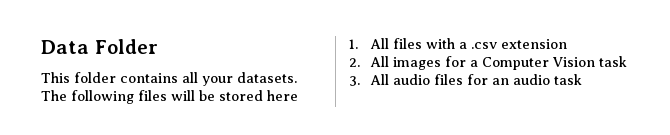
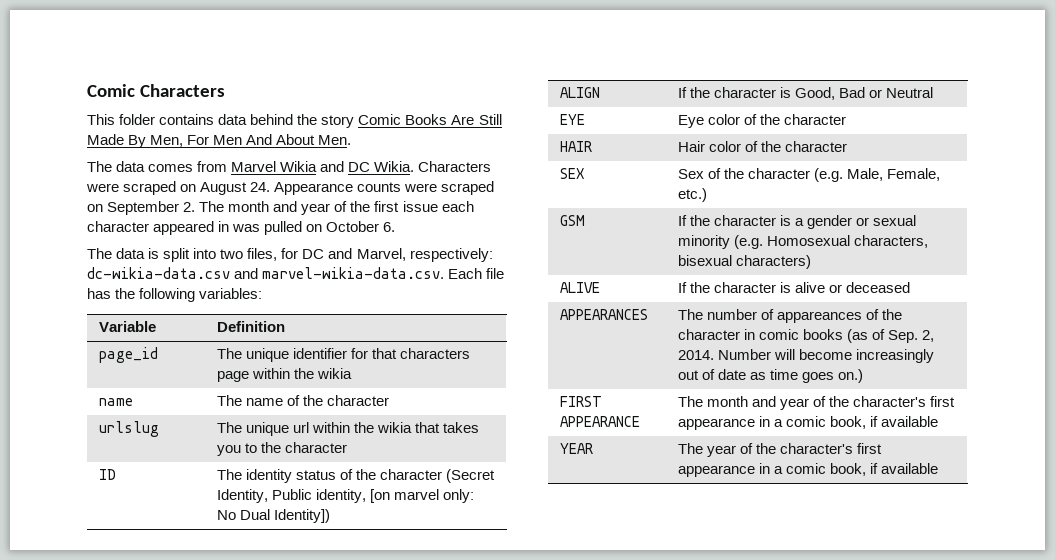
[41,39,158,54] Data Folder -> [87,84,225,97] Comic Characters
[182,72,297,86] [41,90,298,104] [349,38,568,49] [349,56,628,70] [349,74,583,86] all your datasets. The following files will be stored here // 1. All files with a .csv extension // 2. All images for a Computer Vision task // 3. All audio files for an audio task -> [218,114,502,128] [87,134,352,148] [87,161,492,172] [86,181,495,195] [87,201,474,215] [87,221,396,235] [87,248,493,262] [87,267,505,279] [87,288,263,302] [98,321,156,332] [216,321,285,332] [98,347,158,363] [216,348,470,362] [216,368,352,382] [98,398,133,406] [216,395,389,406] [98,421,159,437] [216,422,479,436] [216,442,347,456] [98,469,116,480] [216,469,495,483] [216,489,474,503] [216,509,330,523] [559,87,600,98] [677,87,933,100] [559,114,585,125] [677,114,846,128] [559,141,592,152] [677,141,847,152] [559,168,584,179] [677,168,940,182] [677,188,707,202] [559,215,585,226] [677,215,916,229] [677,235,928,249] [677,255,811,269] [559,282,600,293] [677,282,910,293] [559,309,648,320] [677,309,902,323] [677,329,934,343] [677,349,934,363] [677,369,863,383] [559,396,602,407] [559,416,640,427] [677,396,955,410] [677,416,938,430] [559,443,593,454] [677,443,882,457] [677,463,938,477] data behind the story Comic Books Are Still Made By Men, For Men And About Men. // The data comes from Marvel Wikia and DC Wikia. Characters were scraped on August 24. Appearance counts were scraped on September 2. The month and year of the first issue each character appeared in was pulled on October 6. // The data is split into two files, for DC and Marvel, respectively: dc-wikia-data.csv and marvel-wikia-data.csv. Each file has the following variables: // Variable | Definition // page_id | The unique identifier for that characters page within the wikia // name | The name of the character // urlslug | The unique url within the wikia that takes you to the character // ID | The identity status of the character (Secret Identity, Public identity, [on marvel only: No Dual Identity]) // ALIGN | If the character is Good, Bad or Neutral // EYE | Eye color of the character // HAIR | Hair color of the character // SEX | Sex of the character (e.g. Male, Female, etc.) // GSM | If the character is a gender or sexual minority (e.g. Homosexual characters, bisexual characters) // ALIVE | If the character is alive or deceased // APPEARANCES | The number of appareances of the character in comic books (as of Sep. 2, 2014. Number will become increasingly out of date as time goes on.) // FIRST APPEARANCE | The month and year of the character's first appearance in a comic book, if available // YEAR | The year of the character's first appearance in a comic book, if available

